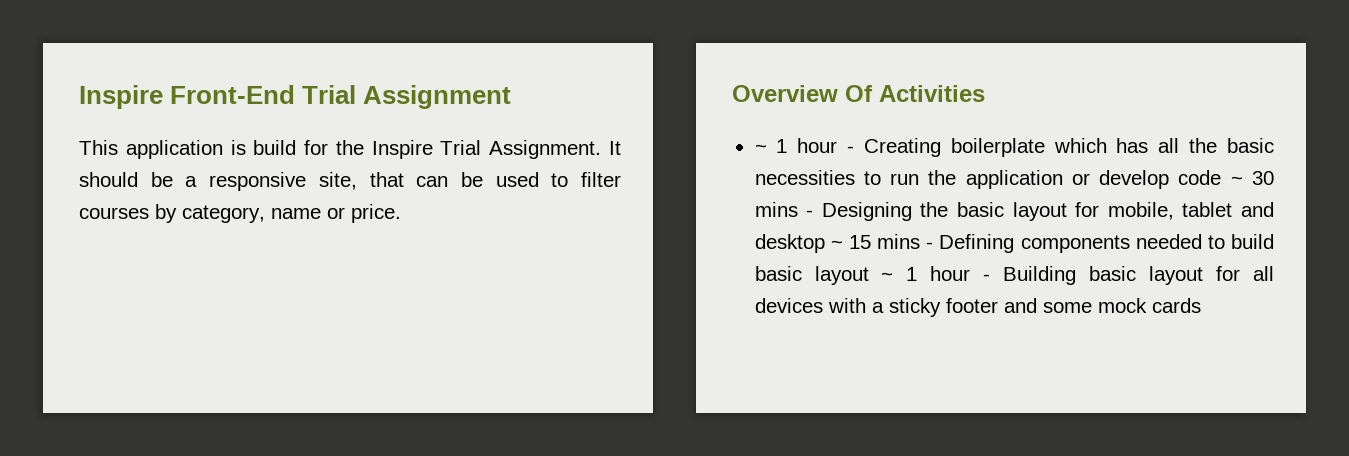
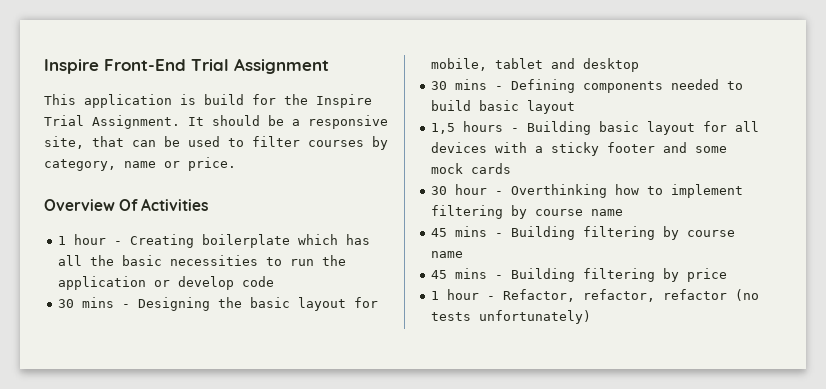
[754,144,767,153] ~ -> (209, 204) none
[1230,176,1243,185] ~ -> (275, 281) //
[830,235,871,249] ~ 15 -> [431,81,448,90] // 30
[881,266,971,281] ~ 1 hour -> [431,121,504,134] // 1,5 hours
(1201, 305) none -> [431,184,744,198] [431,205,624,219] [431,226,736,240] [431,251,464,258] [431,268,728,282] [431,289,760,302] [431,310,592,324] // 30 hour - Overthinking how to implement filtering by course name // 45 mins - Building filtering by course name // 45 mins - Building filtering by price // 1 hour - Refactor, refactor, refactor (no tests unfortunately)

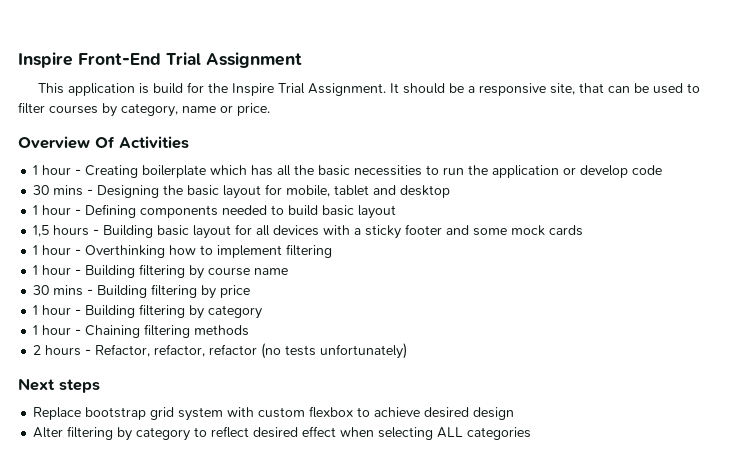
[431,79,488,90] 30 mins -> [33,205,72,215] 1 hour
[431,186,448,195] 30 -> [33,245,39,255] 1
[511,205,624,219] [431,226,488,237] by course name // 45 mins -> [33,265,72,275] // 1 hour
[431,270,448,279] 45 -> [33,285,50,295] 30
(496, 298) none -> [85,304,263,319] [33,324,250,338] [33,345,92,356] Building filtering by category // 1 hour - Chaining filtering methods // 2 hours -
(592, 317) none -> [18,378,100,393] [33,406,515,421] [33,426,532,441] // Next steps // Replace bootstrap grid system with custom flexbox to achieve desired design // Alter filtering by category to reflect desired effect when selecting ALL categories

